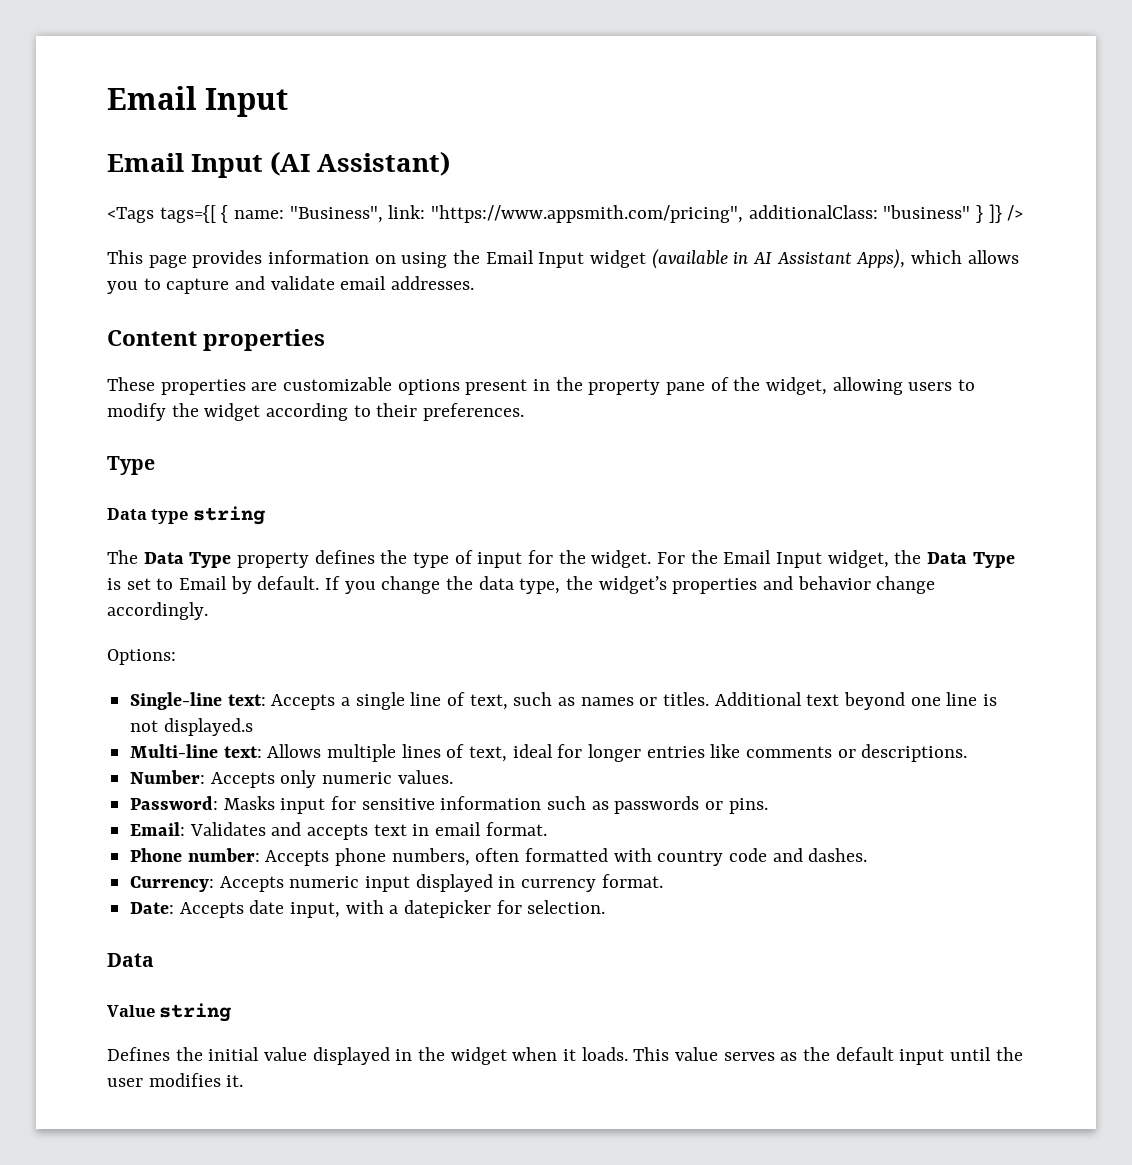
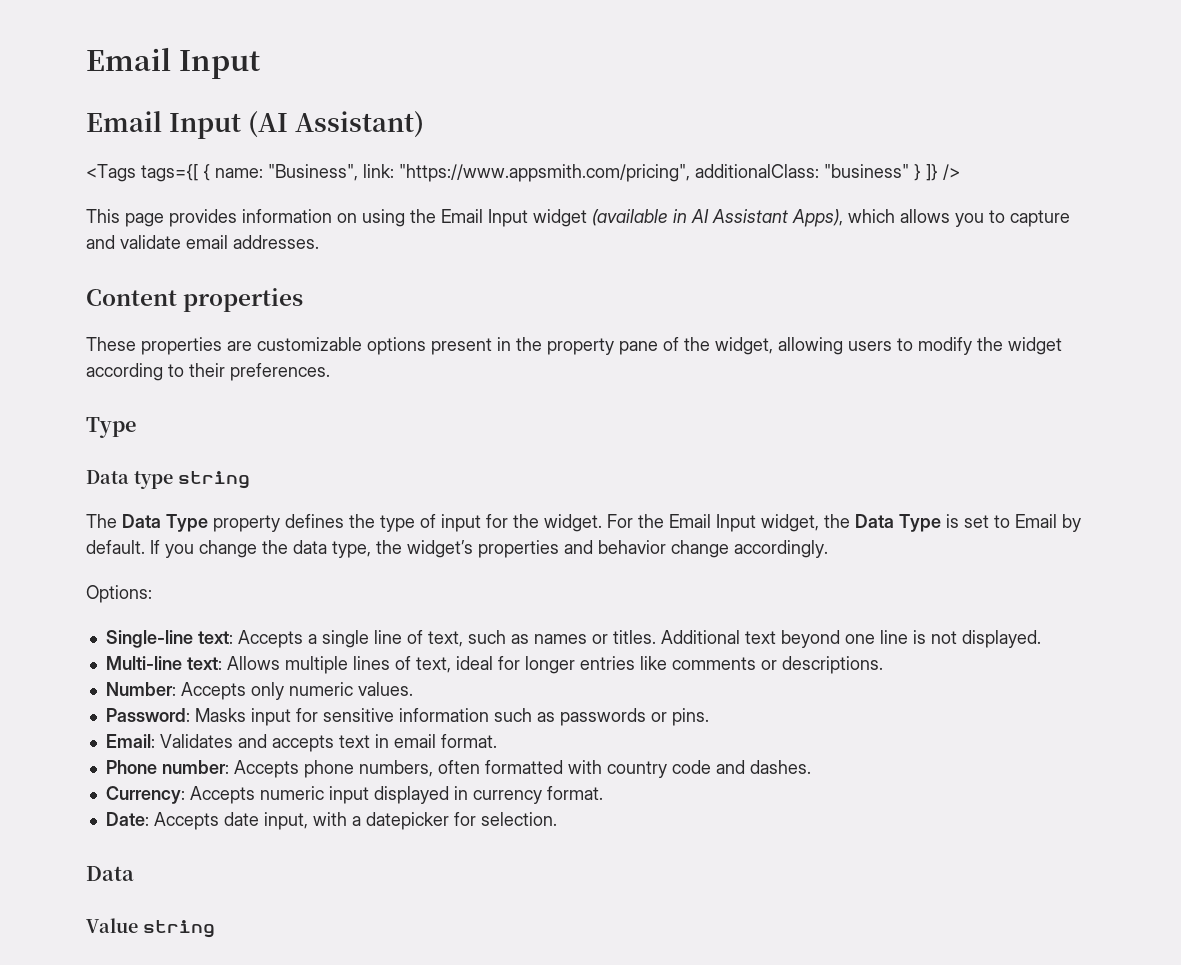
[163,718,253,736] displayed.s -> [961,630,1041,648] displayed.
[107,1047,1023,1065] [107,1073,244,1087] // Defines the initial value displayed in the widget when it loads. This value serves as the default input until the user modifies it. -> (215, 929) none

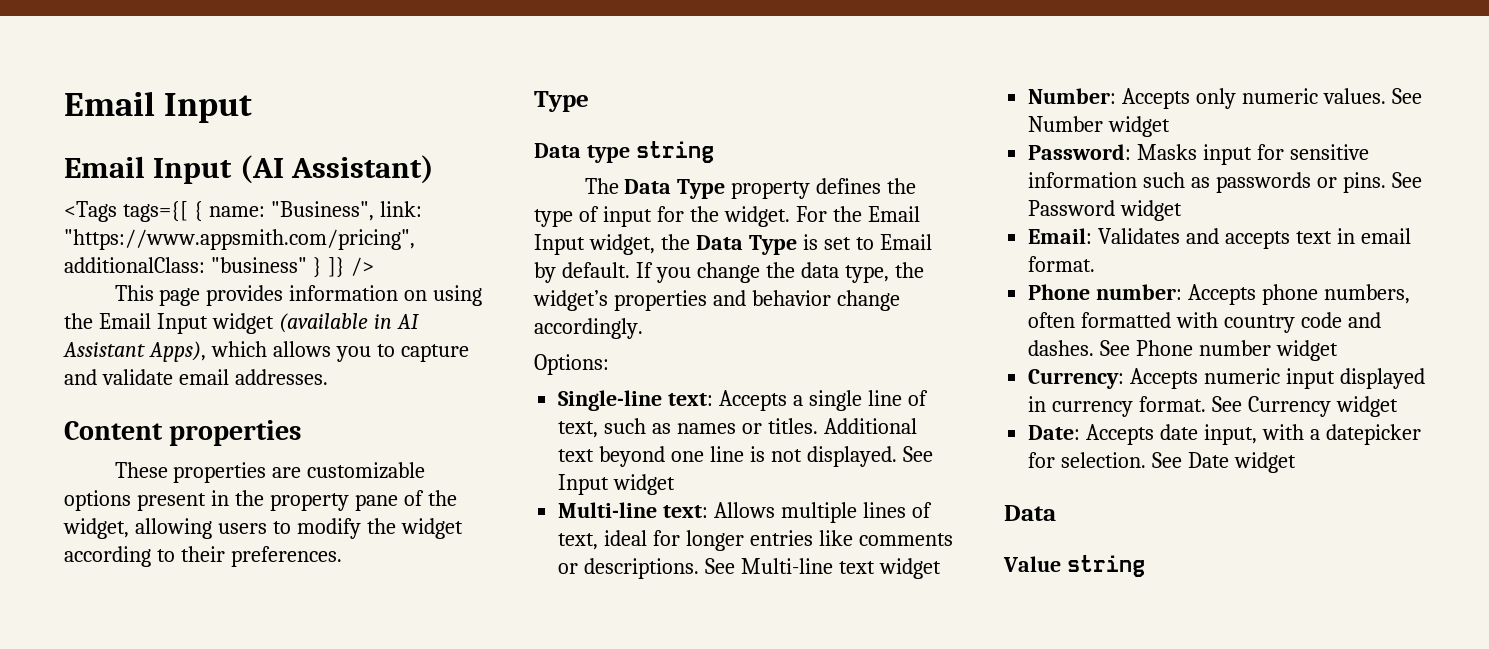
(1041, 639) none -> [902,446,933,462] [558,474,676,495] See Input widget
(883, 665) none -> [705,558,941,579] See Multi-line text widget
(413, 689) none -> [1391,88,1422,104] [1028,116,1171,137] See Number widget
(709, 717) none -> [1391,172,1422,188] [1028,200,1183,221] See Password widget
(811, 767) none -> [1100,340,1338,361] See Phone number widget
(603, 793) none -> [1212,396,1398,417] See Currency widget
(557, 819) none -> [1152,452,1296,473] See Date widget

